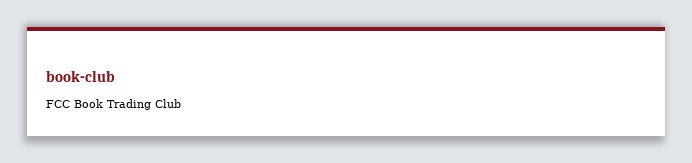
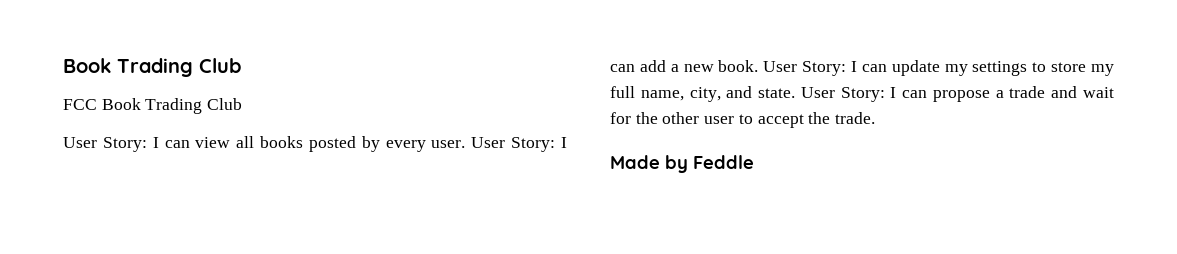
[46,70,115,82] book-club -> [63,58,241,77] Book Trading Club
(181, 103) none -> [63,136,568,152] [610,60,1114,76] [610,86,1114,102] [610,112,876,128] [610,155,754,173] // User Story: I can view all books posted by every user. User Story: I can add a new book. User Story: I can update my settings to store my full name, city, and state. User Story: I can propose a trade and wait for the other user to accept the trade. // Made by Feddle

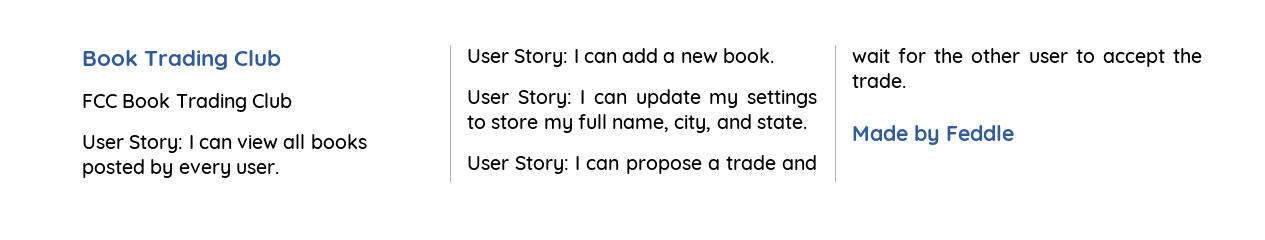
(466, 144) none -> (279, 168) //
(759, 66) none -> (774, 55) //
(796, 93) none -> (807, 122) //

